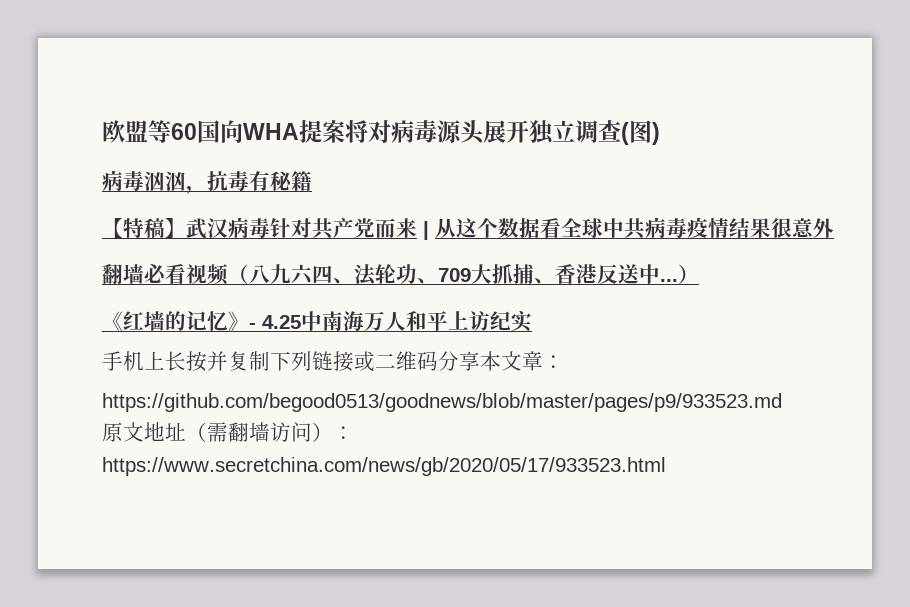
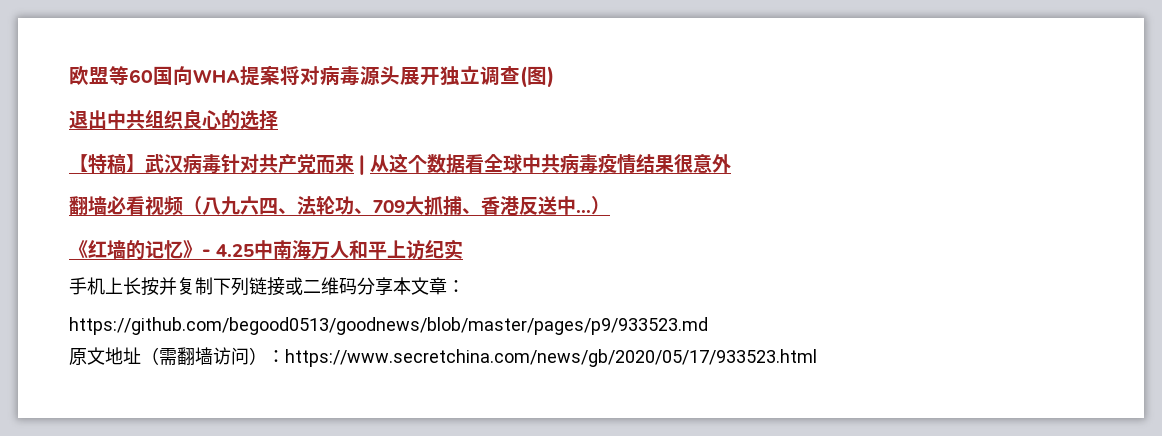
[102,170,312,194] 病毒汹汹，抗毒有秘籍 -> [69,110,278,130] 退出中共组织良心的选择

